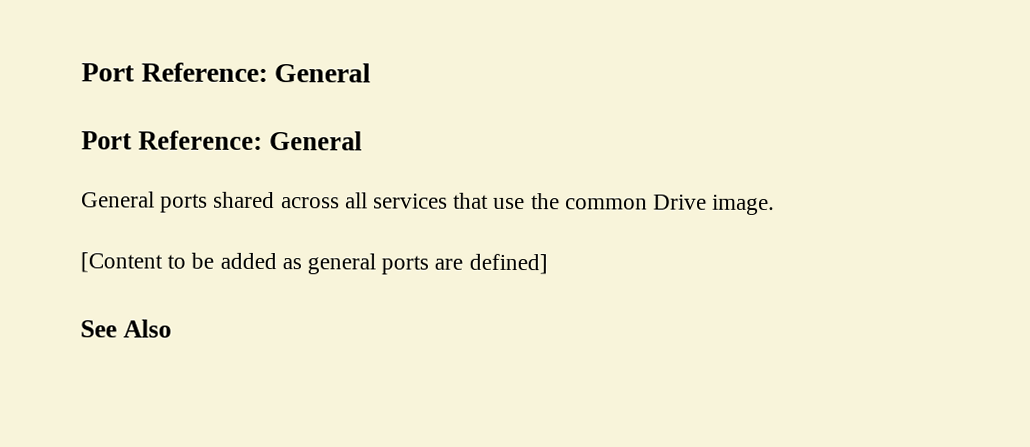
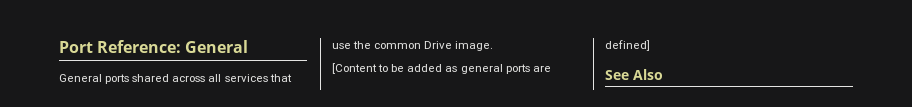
[81,62,372,83] [81,130,363,151] Port Reference: General // Port Reference: General -> [59,40,249,53] Port Reference: General

